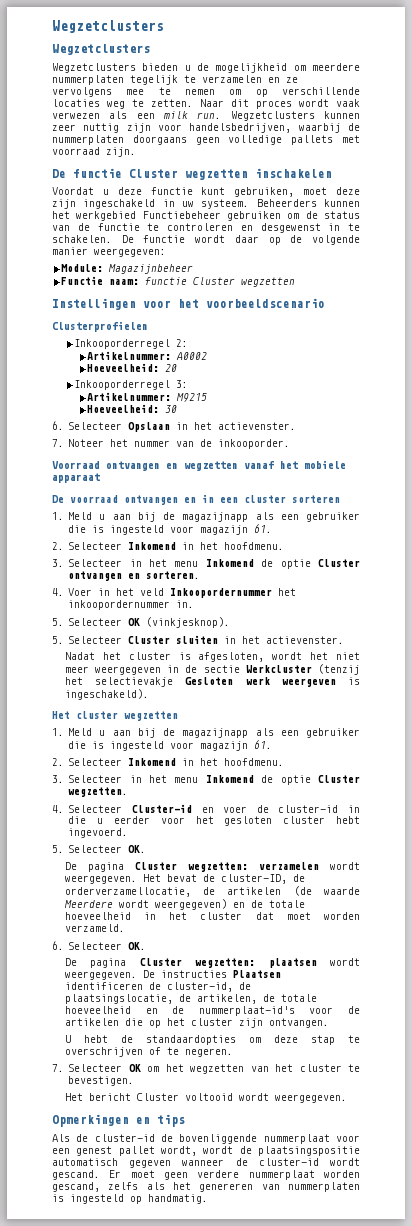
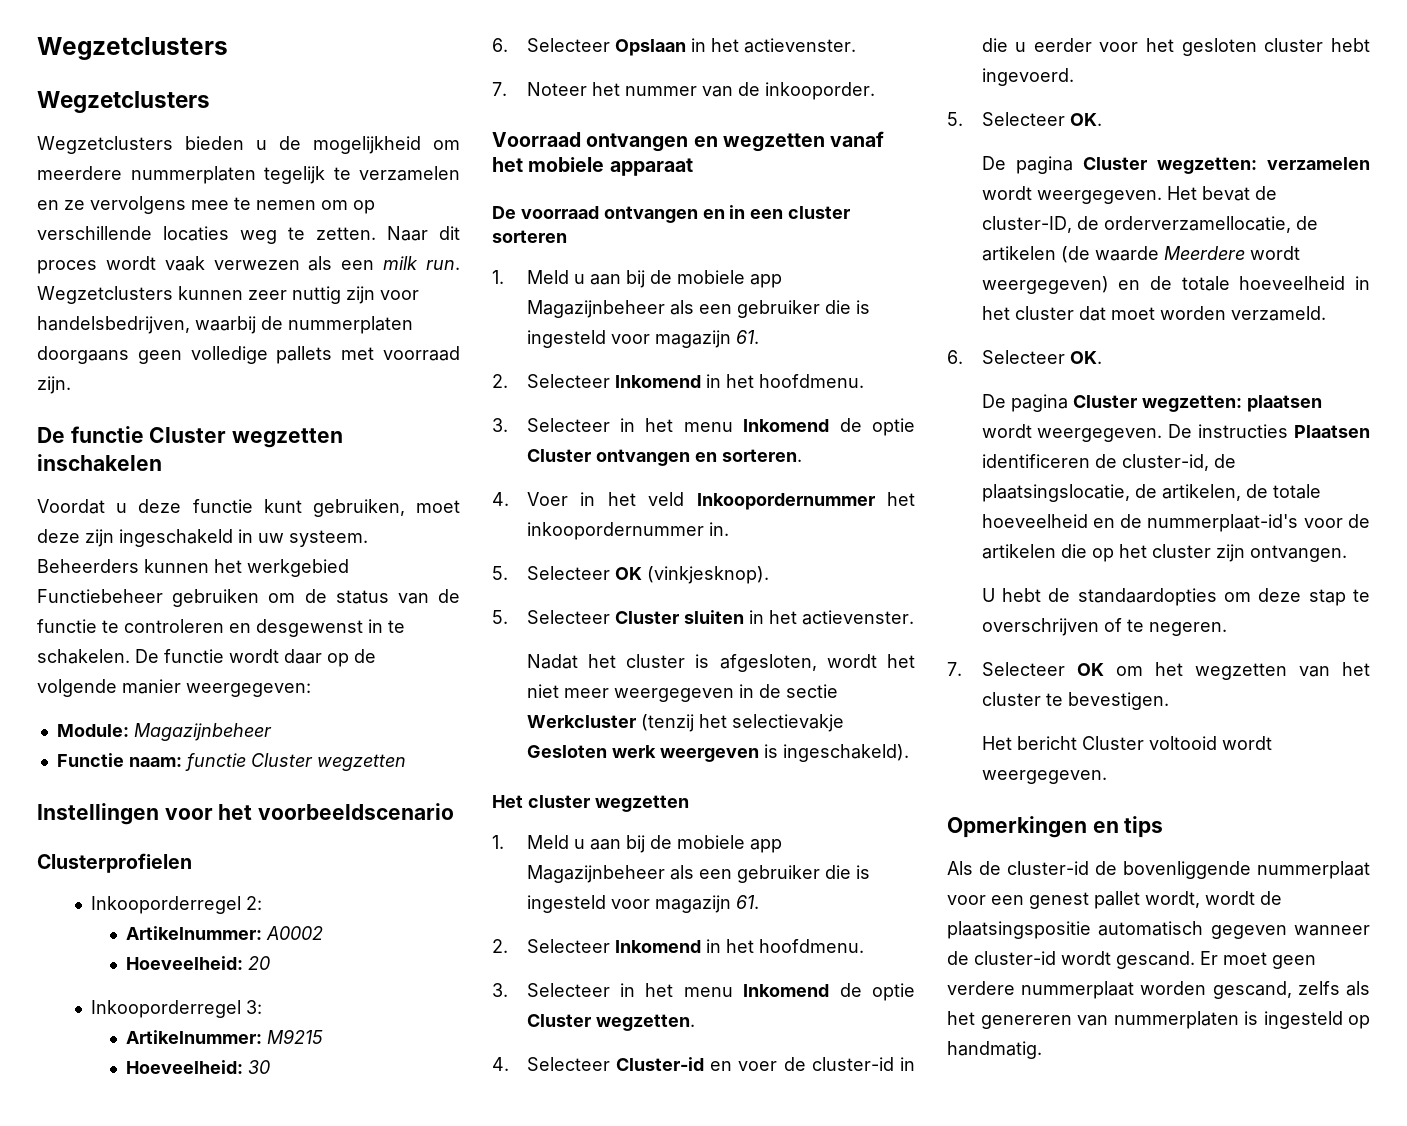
[182,512,249,522] magazijnapp -> [676,270,782,288] [526,300,665,318] mobiele app Magazijnbeheer
[182,728,249,738] magazijnapp -> [676,835,782,853] [526,865,665,883] mobiele app Magazijnbeheer

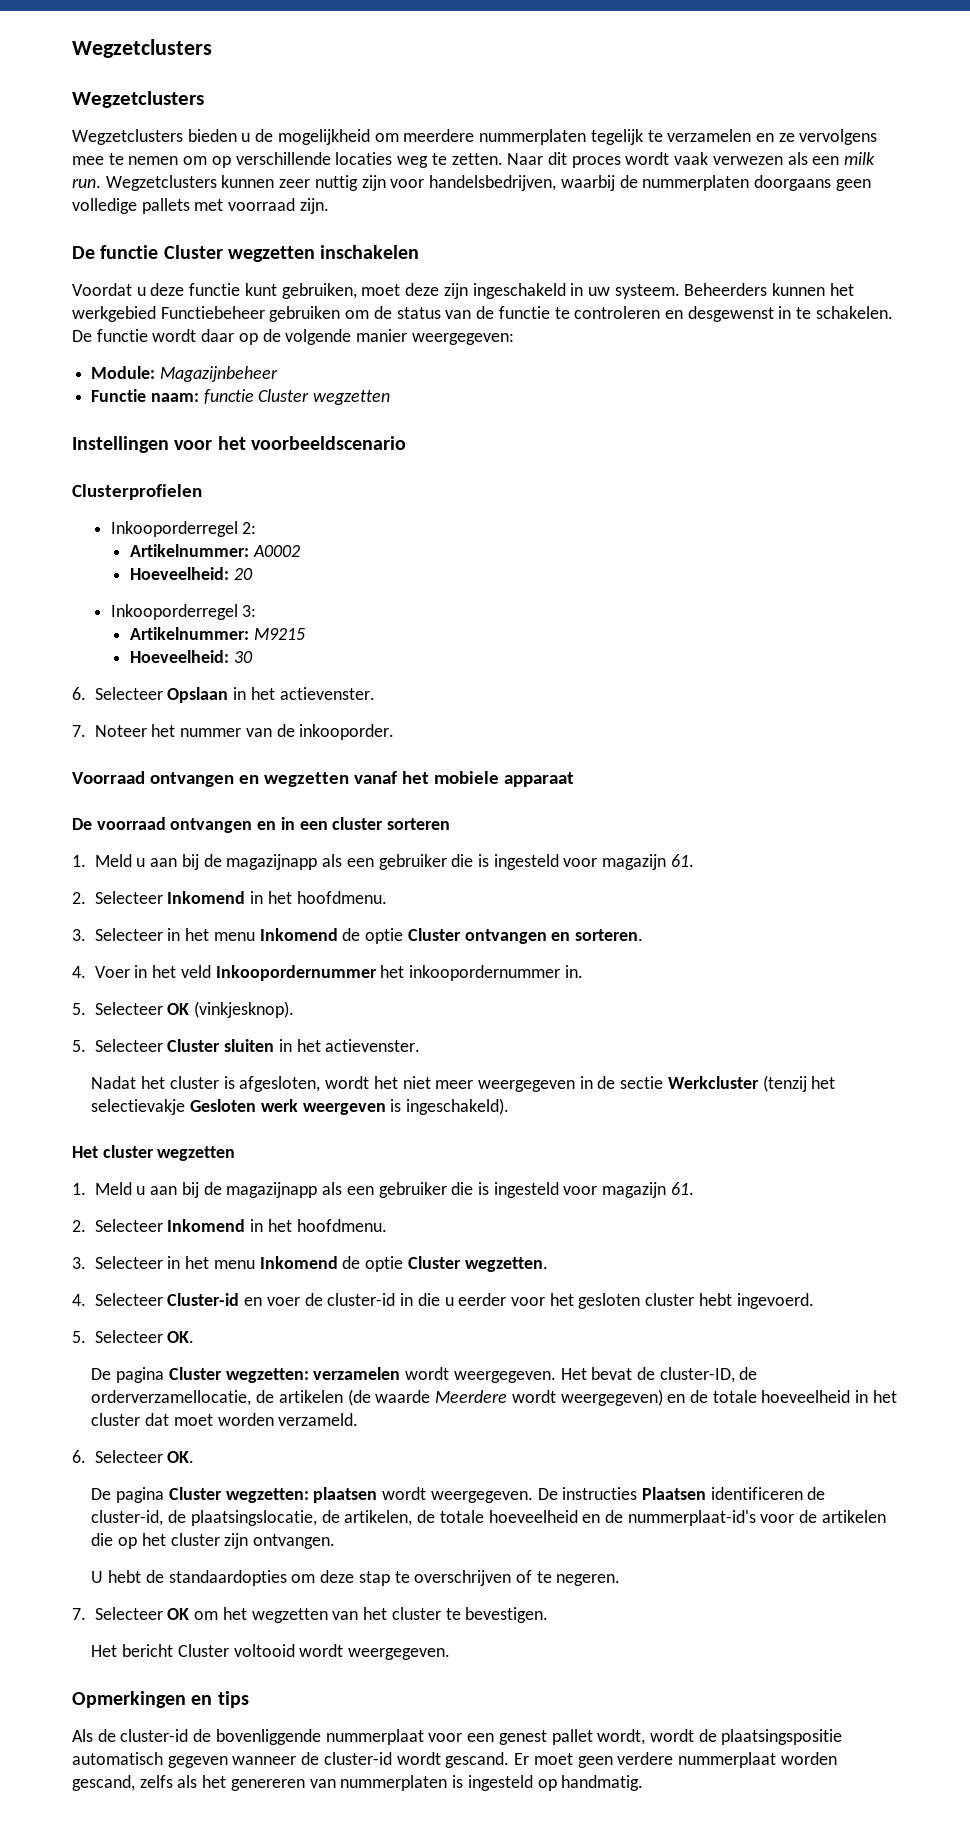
[676,270,782,288] [526,300,665,318] mobiele app Magazijnbeheer -> [226,854,318,870] magazijnapp
[676,835,782,853] [526,865,665,883] mobiele app Magazijnbeheer -> [226,1182,318,1198] magazijnapp

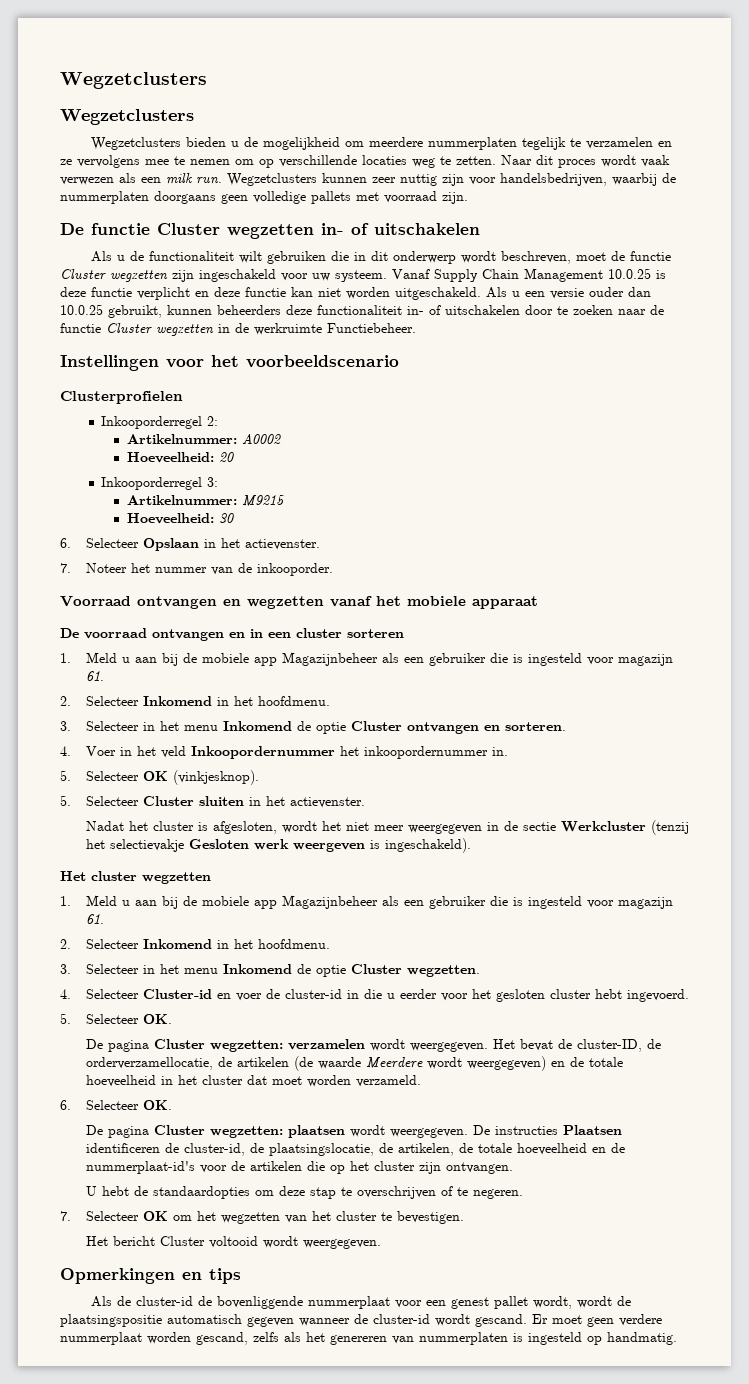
[320,245,420,259] [72,283,854,299] [72,306,893,322] [72,329,514,345] [91,366,278,382] [91,389,391,405] inschakelen // Voordat u deze functie kunt gebruiken, moet deze zijn ingeschakeld in uw systeem. Beheerders kunnen het werkgebied Functiebeheer gebruiken om de status van de functie te controleren en desgewenst in te schakelen. De functie wordt daar op de volgende manier weergegeven: // Module: Magazijnbeheer // Functie naam: functie Cluster wegzetten -> [321,223,480,235] [91,251,672,264] [60,268,666,282] [60,287,651,300] [60,304,664,318] [60,323,416,336] in- of uitschakelen // Als u de functionaliteit wilt gebruiken die in dit onderwerp wordt beschreven, moet de functie Cluster wegzetten zijn ingeschakeld voor uw systeem. Vanaf Supply Chain Management 10.0.25 is deze functie verplicht en deze functie kan niet worden uitgeschakeld. Als u een versie ouder dan 10.0.25 gebruikt, kunnen beheerders deze functionaliteit in- of uitschakelen door te zoeken naar de functie Cluster wegzetten in de werkruimte Functiebeheer.
[226,854,318,870] magazijnapp -> [201,652,378,666] mobiele app Magazijnbeheer
[226,1182,318,1198] magazijnapp -> [201,895,378,909] mobiele app Magazijnbeheer

